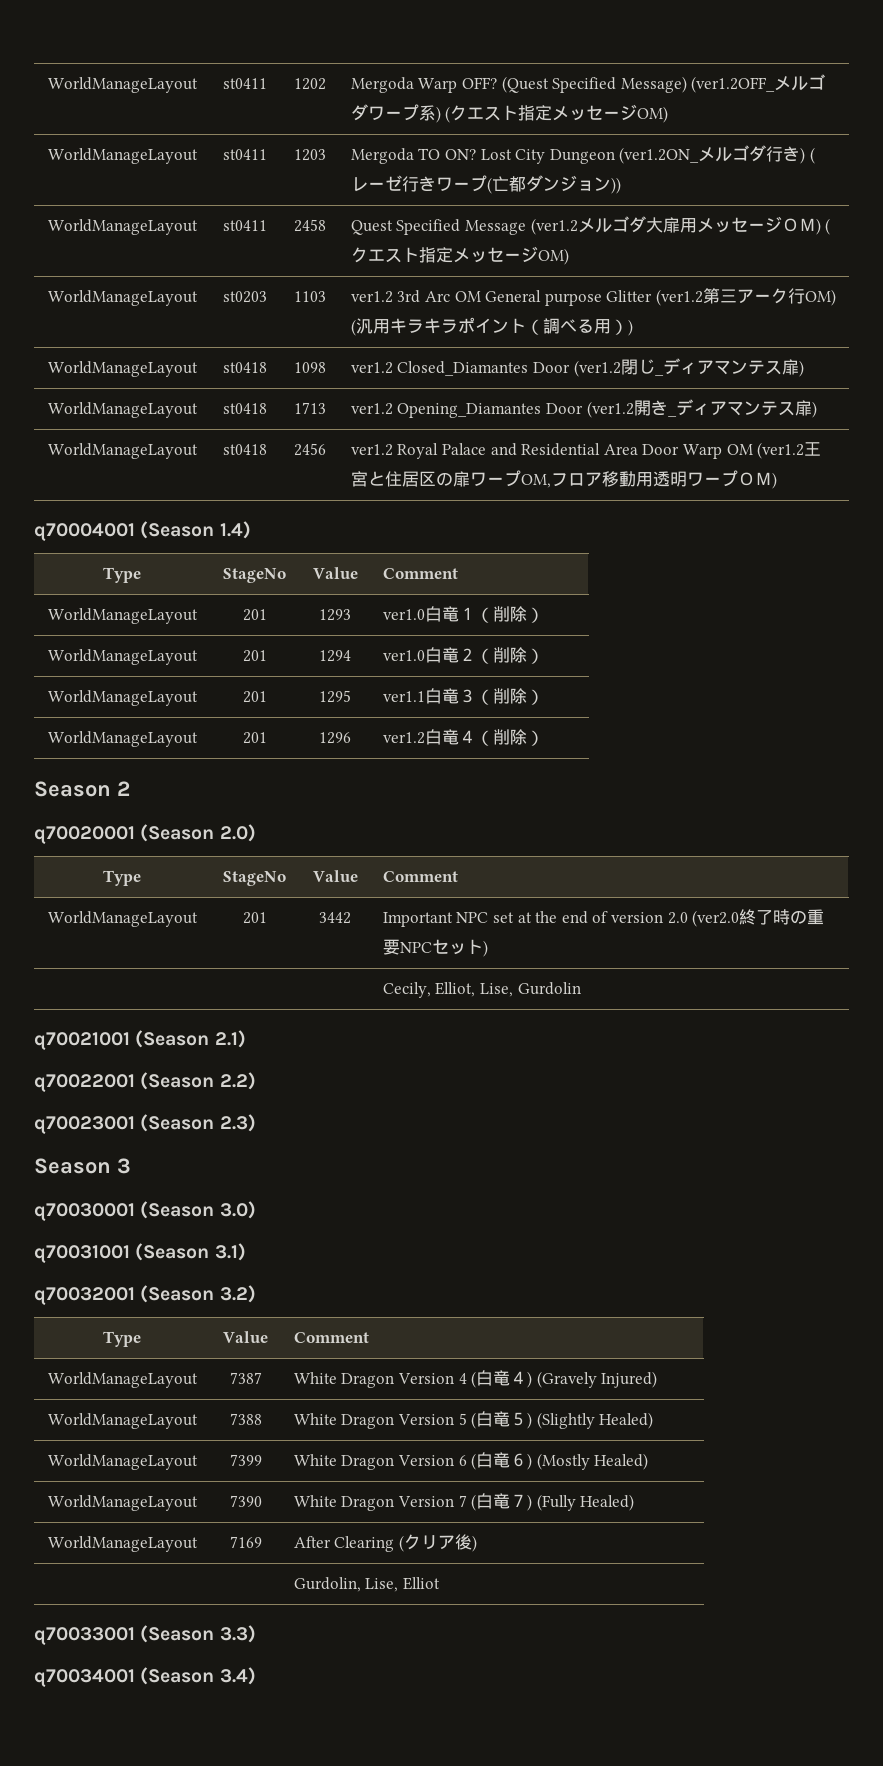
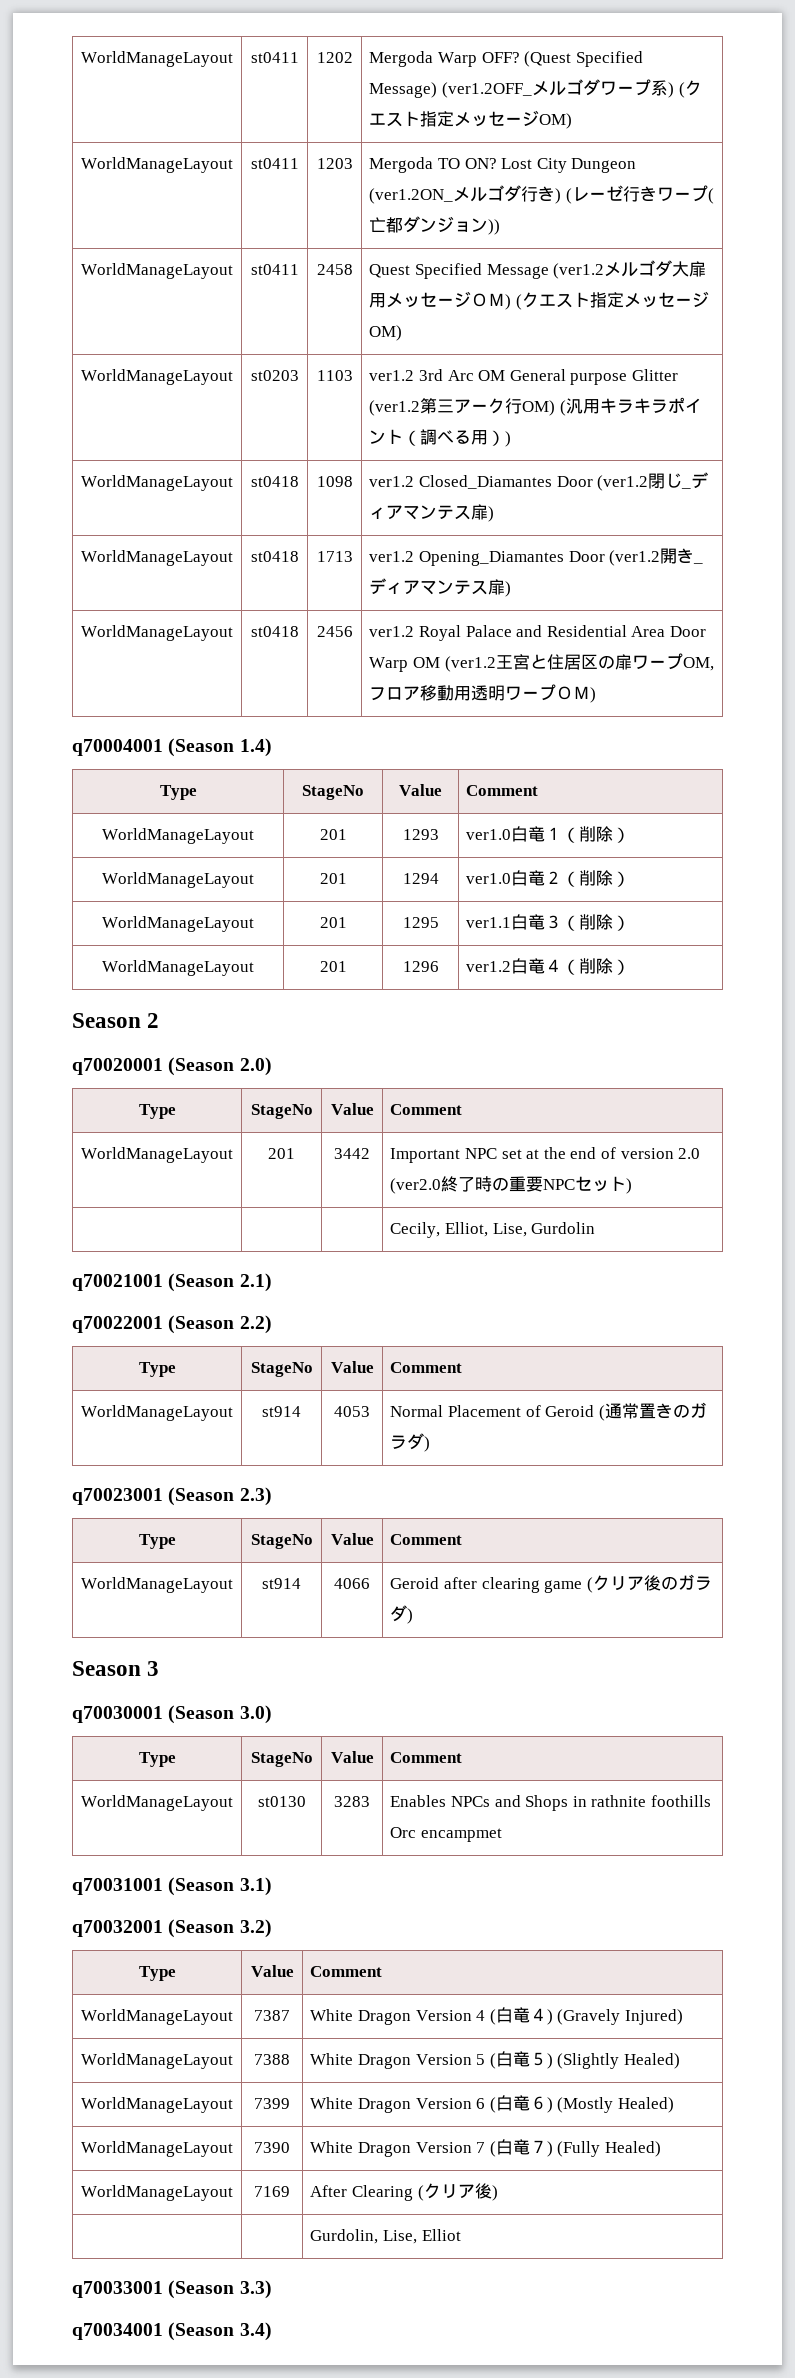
[34,1114,256,1134] // q70023001 (Season 2.3) -> [138,1362,176,1377] [250,1362,313,1377] [330,1361,374,1373] [390,1362,463,1373] [81,1405,233,1421] [262,1406,301,1417] [334,1406,370,1417] [390,1402,707,1421] [390,1433,431,1452] [72,1487,272,1506] [138,1534,176,1549] [250,1534,313,1549] [330,1533,374,1545] [390,1534,463,1545] [81,1577,233,1593] [262,1578,301,1589] [334,1578,370,1589] [390,1574,712,1593] [390,1605,414,1624] // Type | StageNo | Value | Comment // WorldManageLayout | st914 | 4053 | Normal Placement of Geroid (通常置きのガラダ) // q70023001 (Season 2.3) // Type | StageNo | Value | Comment // WorldManageLayout | st914 | 4066 | Geroid after clearing game (クリア後のガラダ)
(256, 1210) none -> [138,1752,176,1767] [250,1752,313,1767] [330,1751,374,1763] [390,1752,463,1763] [81,1795,233,1811] [257,1796,306,1807] [334,1796,370,1807] [390,1795,712,1811] [390,1827,503,1842] // Type | StageNo | Value | Comment // WorldManageLayout | st0130 | 3283 | Enables NPCs and Shops in rathnite foothills Orc encampmet

